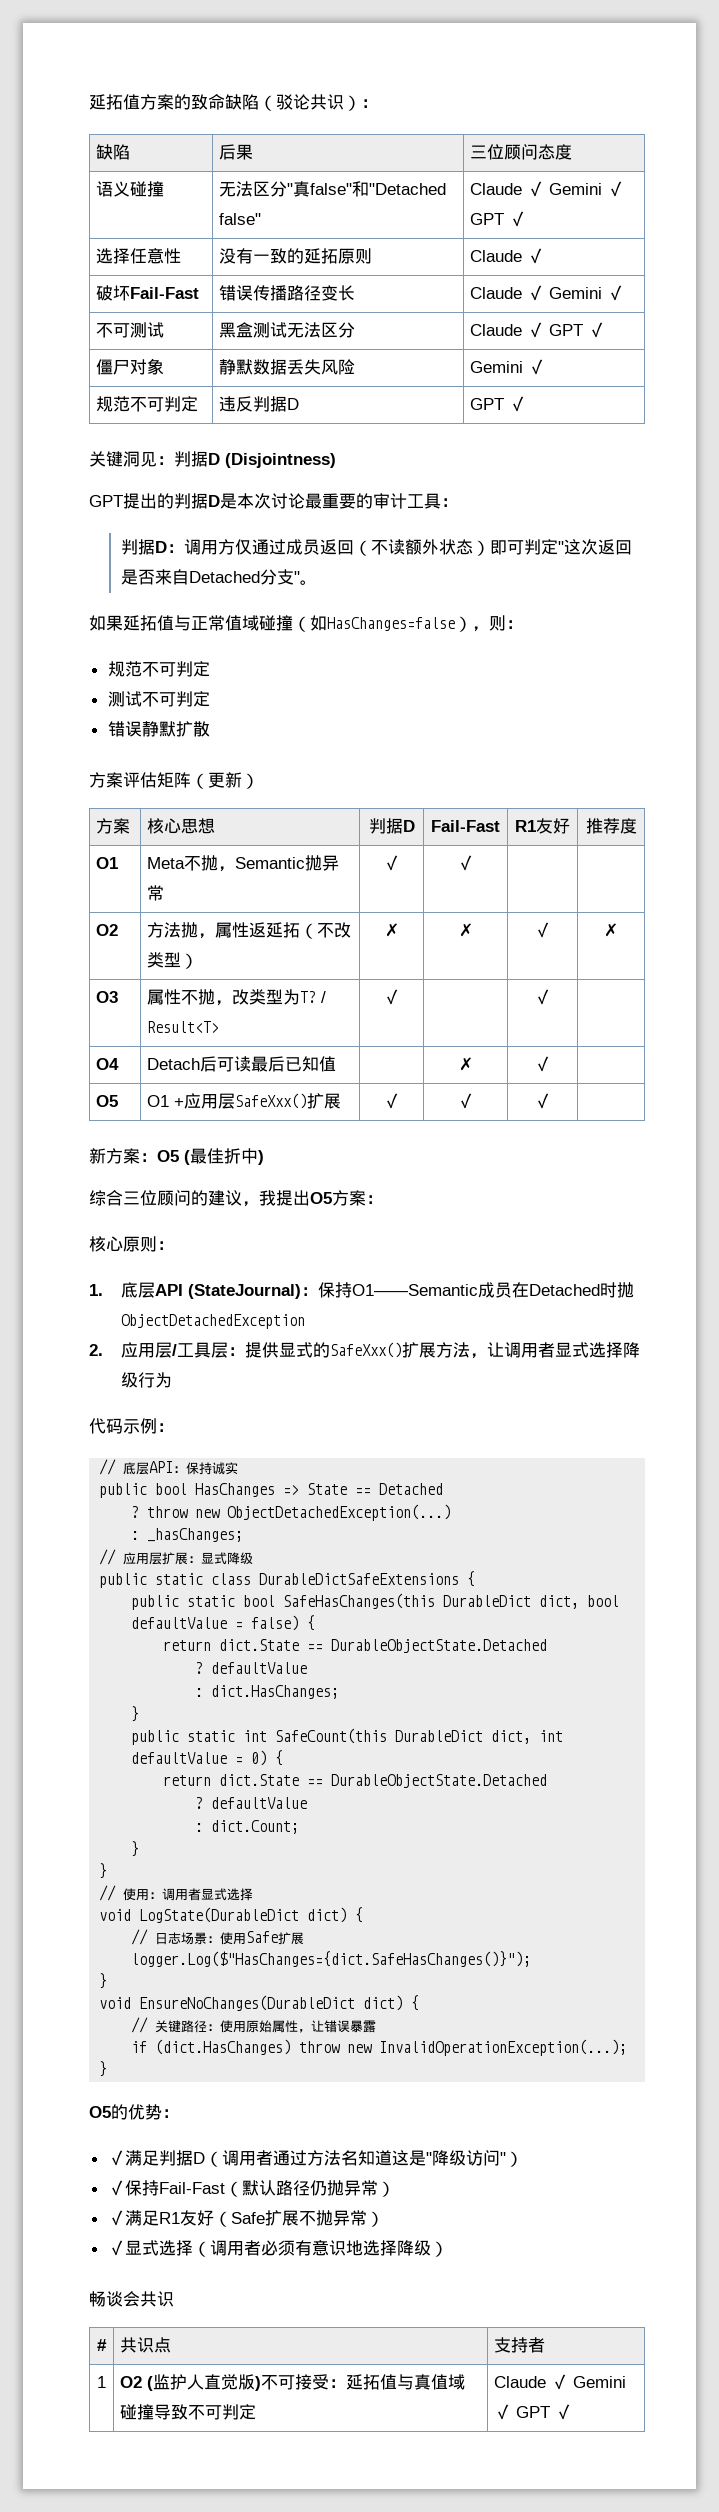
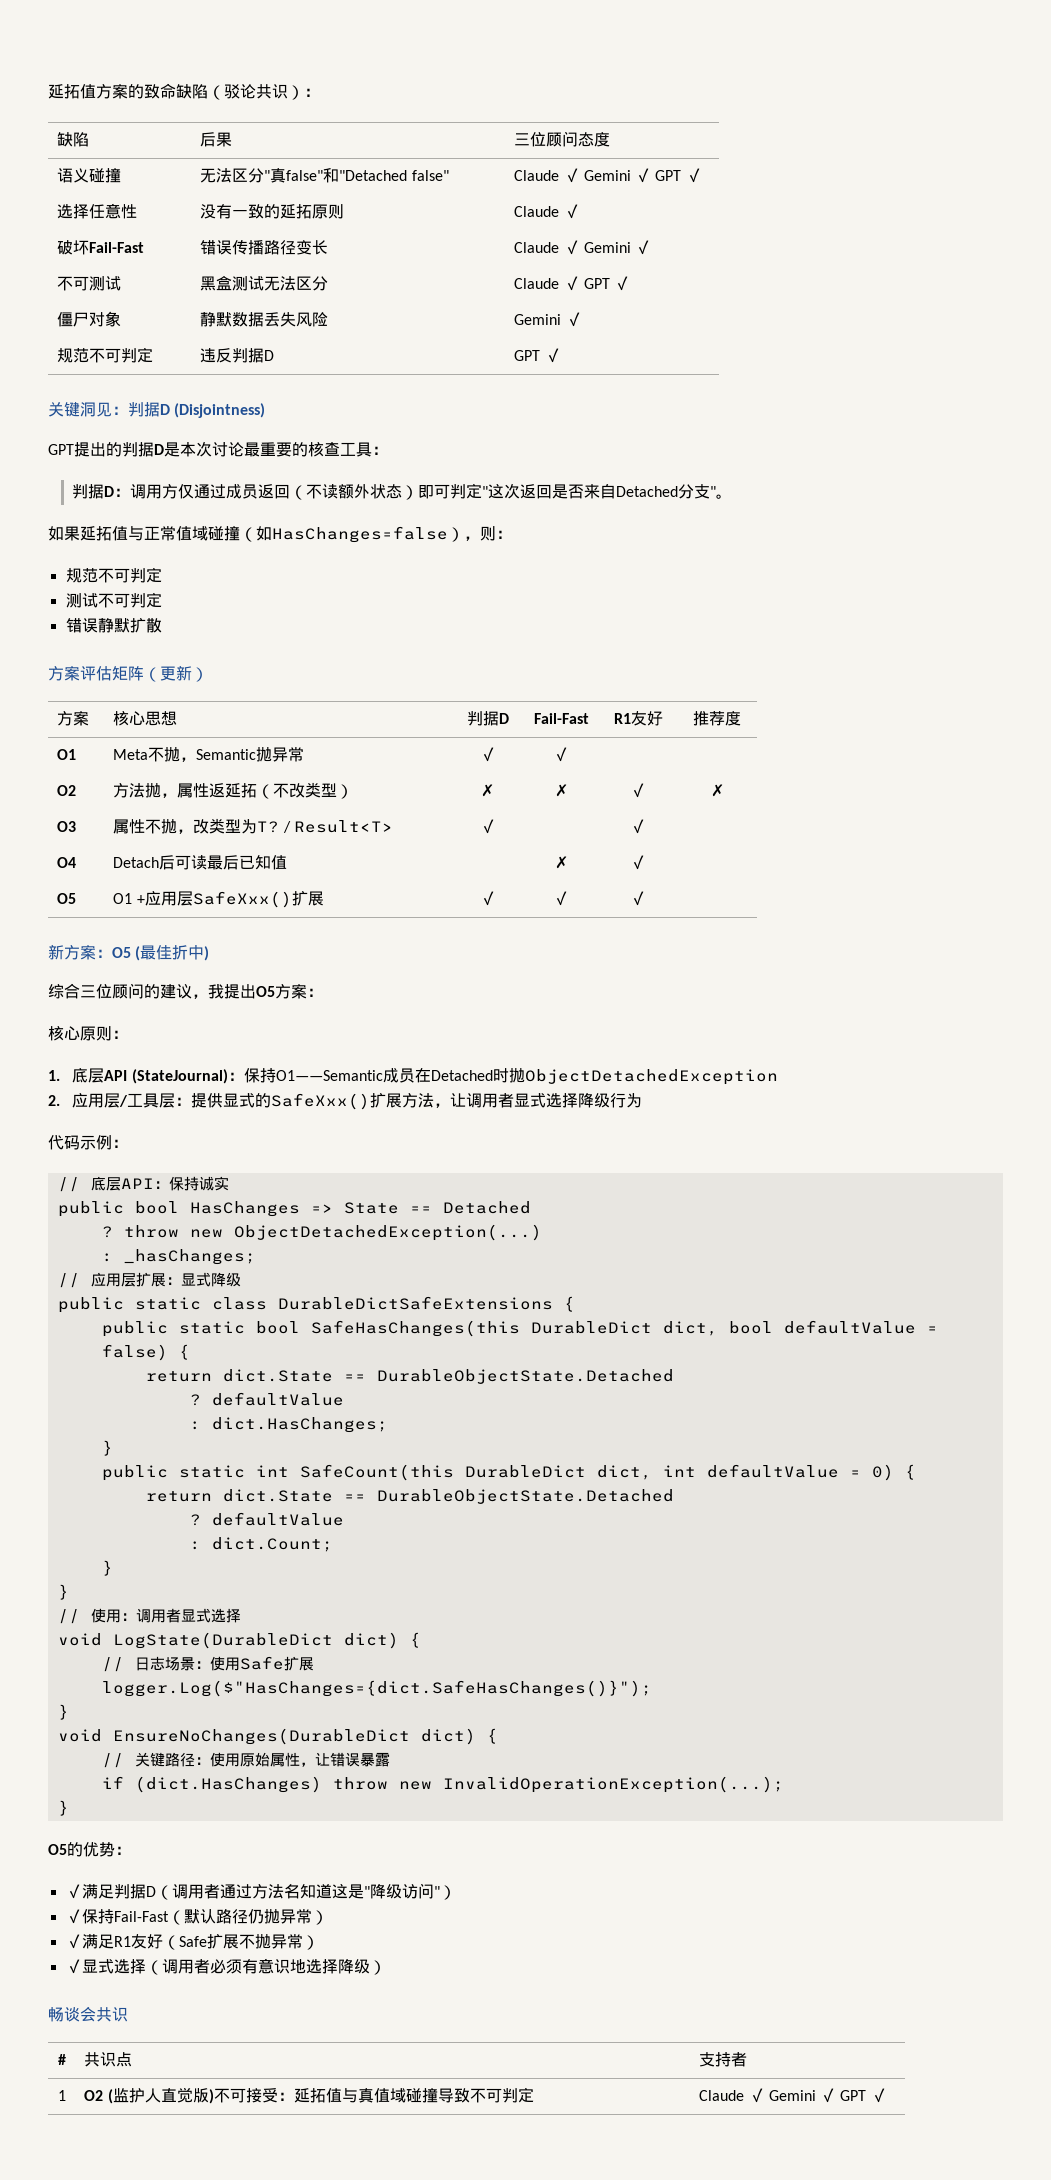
[373,493,407,509] 审计 -> [308,442,340,457] 核查

